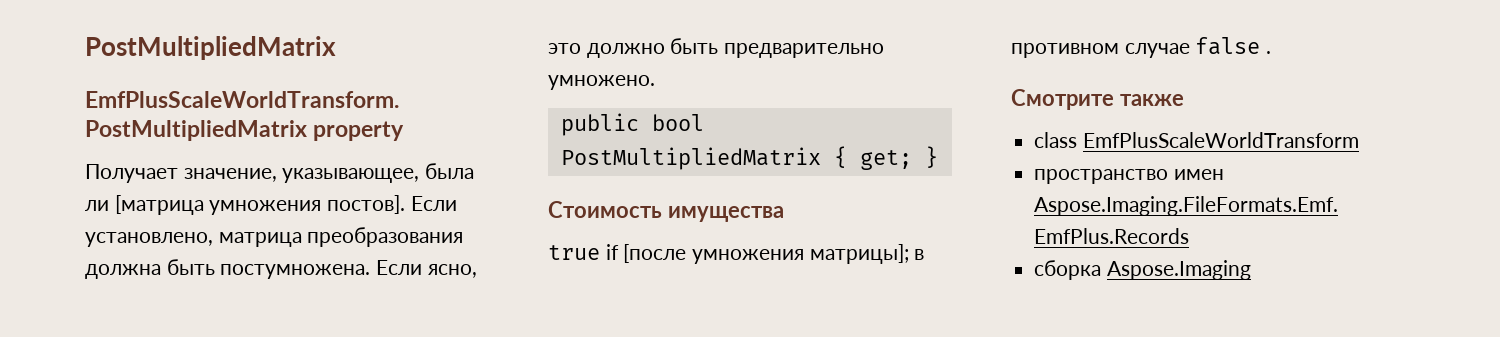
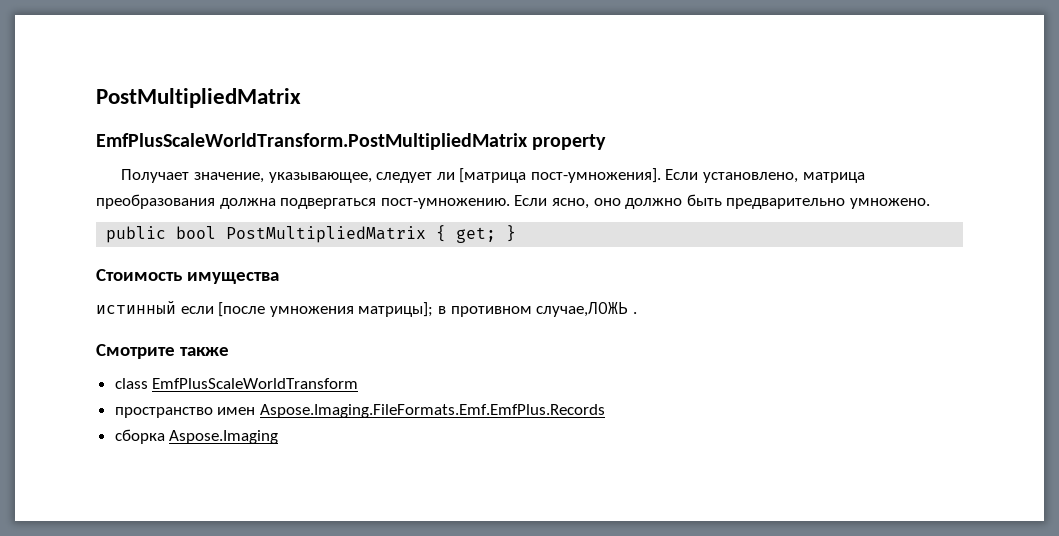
[425,163,475,179] была -> [376,172,433,183] следует
[209,195,406,215] умножения постов]. -> [530,168,661,183] пост-умножения].
[166,259,371,279] быть постумножена. -> [280,198,510,209] подвергаться пост-умножению.
[548,43,581,54] это -> [593,198,621,206] оно
[548,244,619,260] true if -> [96,301,214,314] истинный если
[1124,37,1261,58] случае false -> [536,302,629,317] случае,ЛОЖЬ

